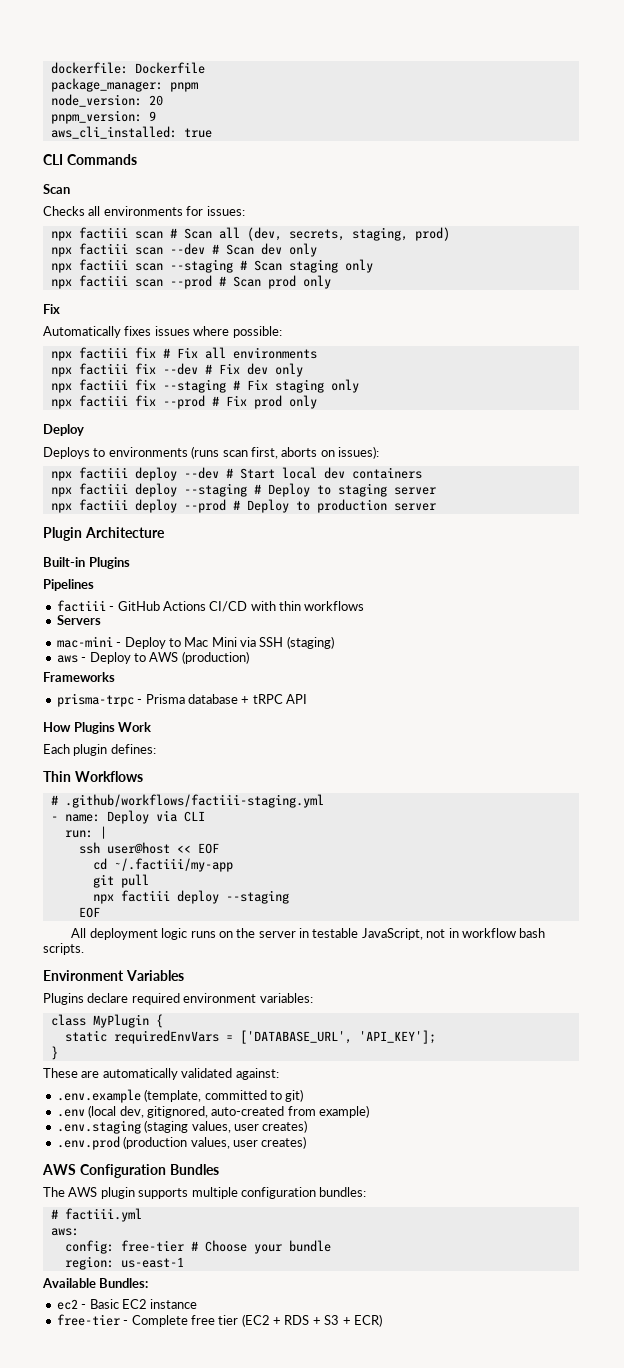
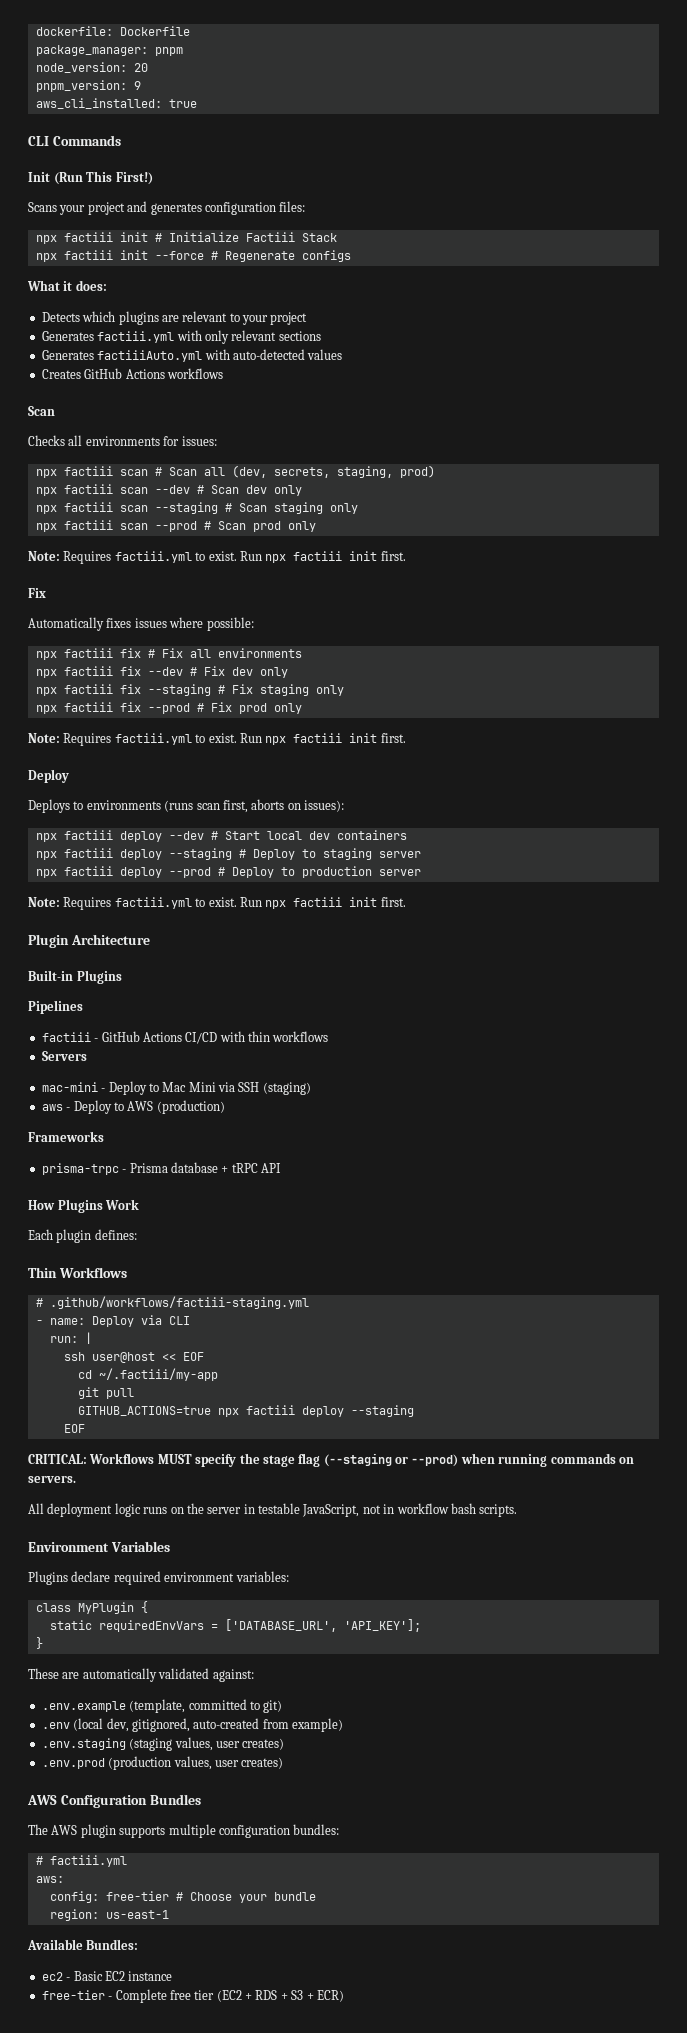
(137, 159) none -> [28,171,153,185] [28,201,306,215] [35,232,337,244] [35,250,351,262] [27,280,107,291] [41,311,308,325] [41,330,321,344] [41,349,343,362] [41,368,223,379] // Init (Run This First!) // Scans your project and generates configuration files: // npx factiii init # Initialize Factiii Stack // npx factiii init --force # Regenerate configs // What it does: // Detects which plugins are relevant to your project // Generates factiii.yml with only relevant sections // Generates factiiiAuto.yml with auto-detected values // Creates GitHub Actions workflows
(331, 282) none -> [28,551,406,564] // Note: Requires factiii.yml to exist. Run npx factiii init first.
(317, 402) none -> [28,733,406,746] // Note: Requires factiii.yml to exist. Run npx factiii init first.
(436, 507) none -> [28,897,406,910] // Note: Requires factiii.yml to exist. Run npx factiii init first.
(149, 881) none -> [77,1406,211,1416] GITHUB_ACTIONS=true
(100, 912) none -> [28,1453,634,1467] [28,1476,76,1483] // CRITICAL: Workflows MUST specify the stage flag (--staging or --prod) when running commands on servers.

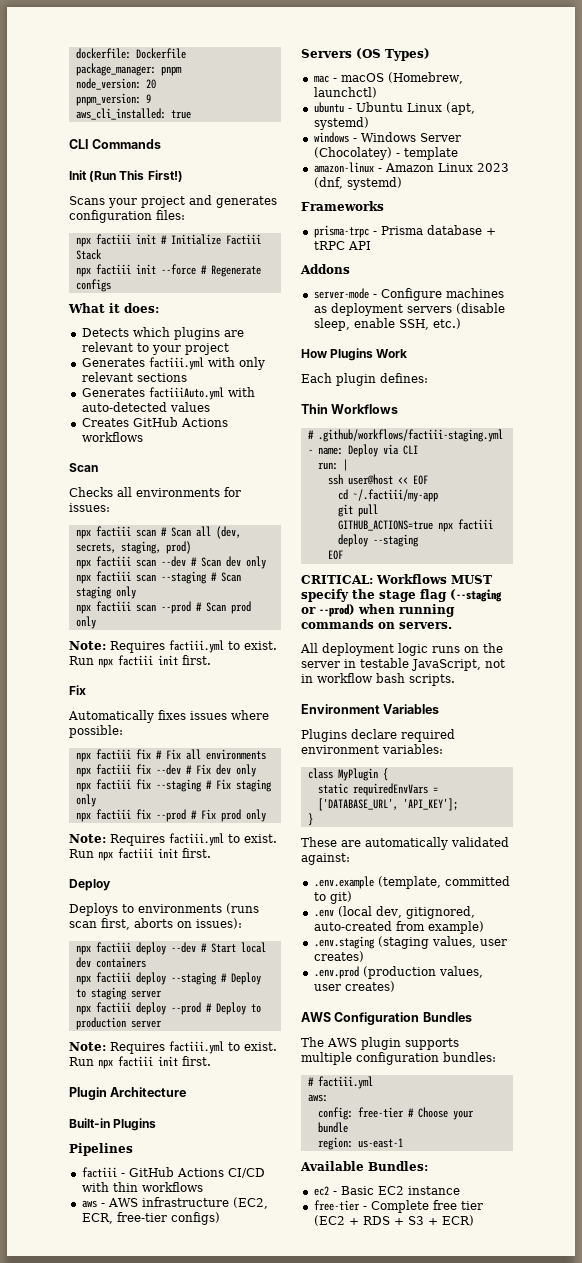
[41,1051,87,1061] [41,1081,311,1095] [41,1100,225,1114] Servers // mac-mini - Deploy to Mac Mini via SSH (staging) // aws - Deploy to AWS (production) -> [81,1197,268,1209] [81,1212,220,1225] [301,48,430,61] [313,72,463,84] [313,87,377,98] [313,102,475,115] [313,117,369,130] [313,132,461,143] [313,147,458,160] [313,162,509,173] [313,177,402,190] aws - AWS infrastructure (EC2, ECR, free-tier configs) // Servers (OS Types) // mac - macOS (Homebrew, launchctl) // ubuntu - Ubuntu Linux (apt, systemd) // windows - Windows Server (Chocolatey) - template // amazon-linux - Amazon Linux 2023 (dnf, systemd)
(281, 1168) none -> [300,264,350,274] [313,288,504,301] [313,303,505,316] [313,318,461,331] // Addons // server-mode - Configure machines as deployment servers (disable sleep, enable SSH, etc.)

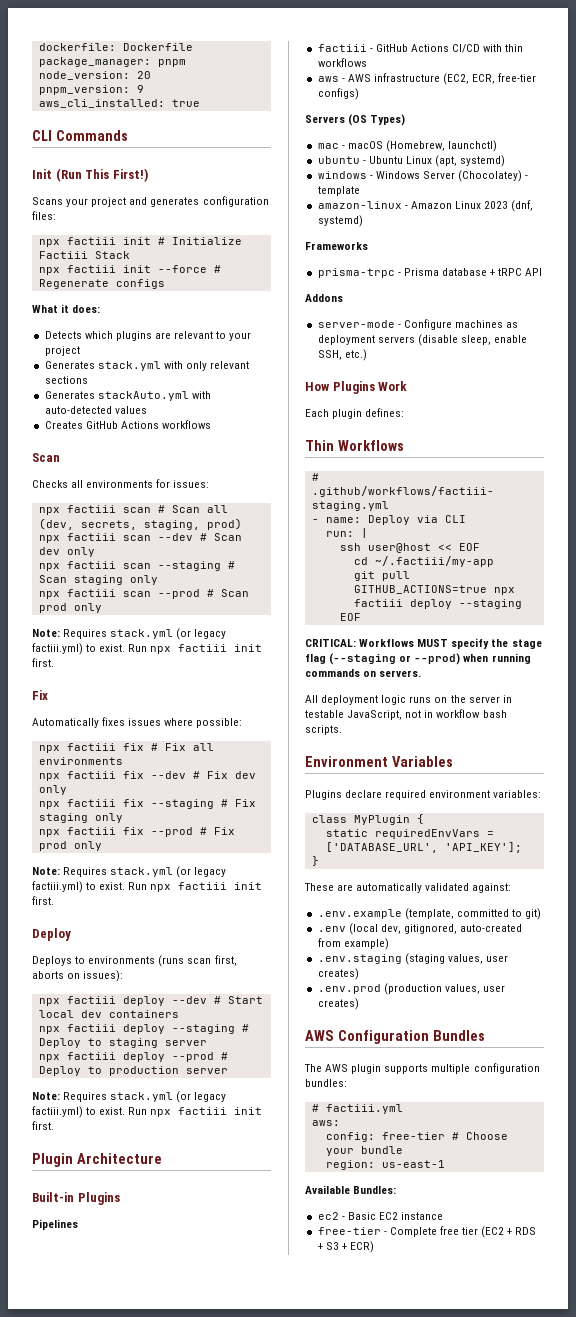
[148,357,204,370] factiii.yml -> [97,361,161,371] stack.yml
[148,387,224,400] factiiiAuto.yml -> [97,391,189,401] stackAuto.yml
[169,640,224,653] factiii.yml -> [110,628,227,640] [32,643,83,655] stack.yml (or legacy factiii.yml)
[169,833,224,846] factiii.yml -> [110,866,227,878] [32,881,83,893] stack.yml (or legacy factiii.yml)
[169,1041,224,1054] factiii.yml -> [110,1091,227,1103] [32,1106,83,1118] stack.yml (or legacy factiii.yml)

